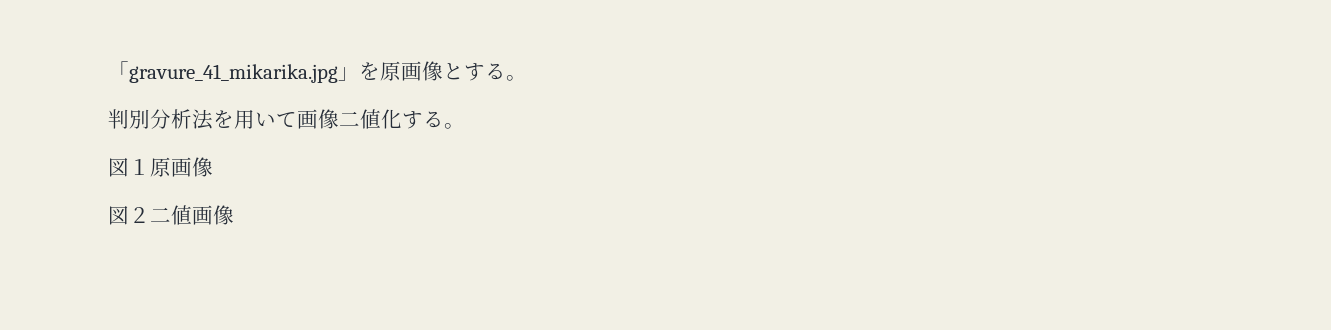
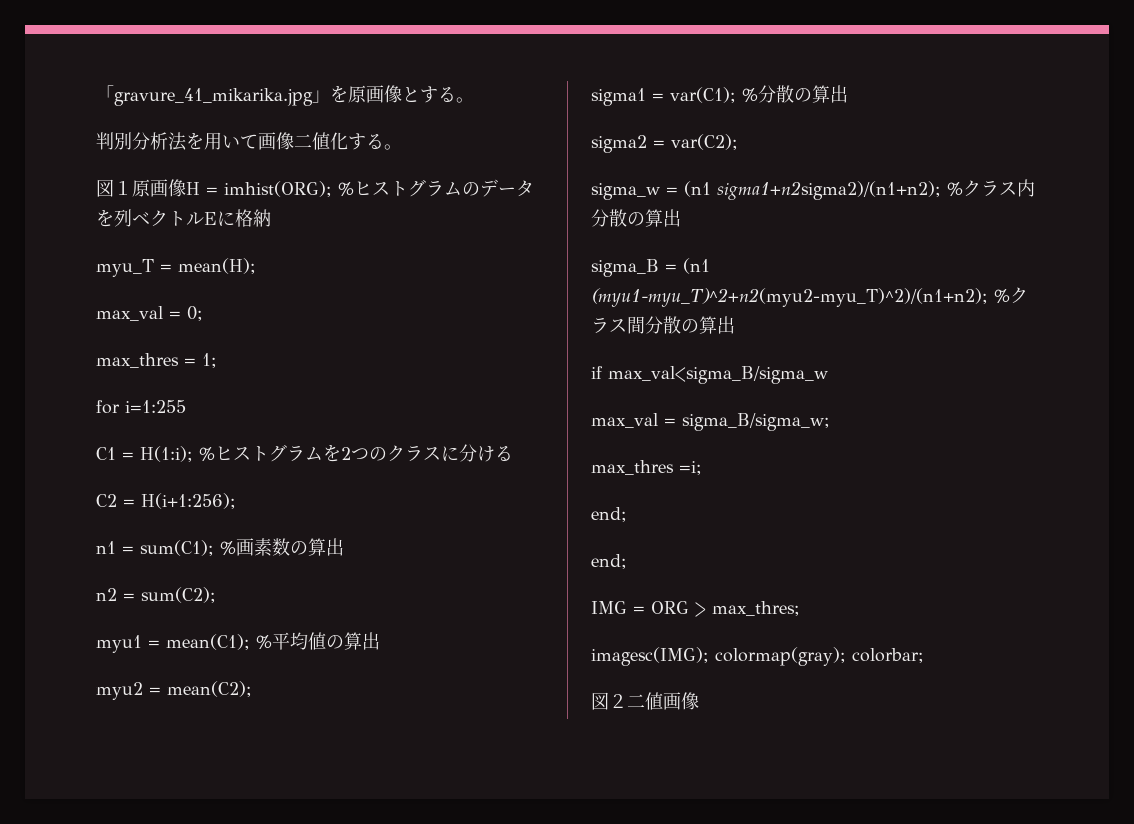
(213, 167) none -> [186,179,534,197] [96,209,271,227] [96,258,256,277] [96,306,203,321] [96,353,217,368] [96,400,186,414] [96,444,513,462] [96,493,236,509] [96,538,344,556] [96,587,216,603] [96,632,380,653] [96,681,252,700] [591,85,848,106] [591,134,738,153] [591,179,1035,200] [591,209,681,227] [591,258,710,277] [591,287,1028,307] [591,316,735,334] [591,366,828,384] [591,413,830,431] [591,460,702,475] [591,507,627,522] [591,554,627,569] [591,601,800,617] [591,647,924,666] H = imhist(ORG); %ヒストグラムのデータを列ベクトルEに格納 // myu_T = mean(H); // max_val = 0; // max_thres = 1; // for i=1:255 // C1 = H(1:i); %ヒストグラムを2つのクラスに分ける // C2 = H(i+1:256); // n1 = sum(C1); %画素数の算出 // n2 = sum(C2); // myu1 = mean(C1); %平均値の算出 // myu2 = mean(C2); // sigma1 = var(C1); %分散の算出 // sigma2 = var(C2); // sigma_w = (n1 sigma1+n2sigma2)/(n1+n2); %クラス内分散の算出 // sigma_B = (n1 (myu1-myu_T)^2+n2(myu2-myu_T)^2)/(n1+n2); %クラス間分散の算出 // if max_val<sigma_B/sigma_w // max_val = sigma_B/sigma_w; // max_thres =i; // end; // end; // IMG = ORG > max_thres; // imagesc(IMG); colormap(gray); colorbar;

